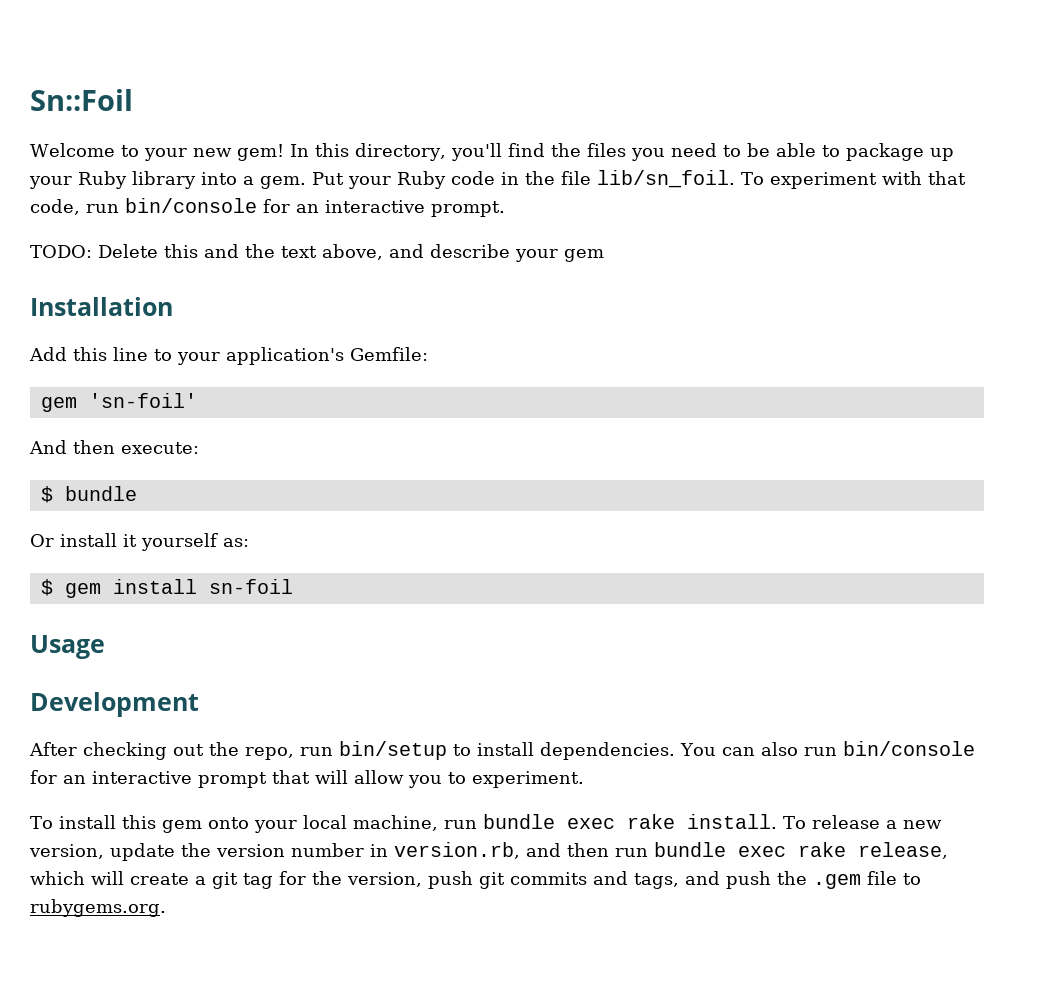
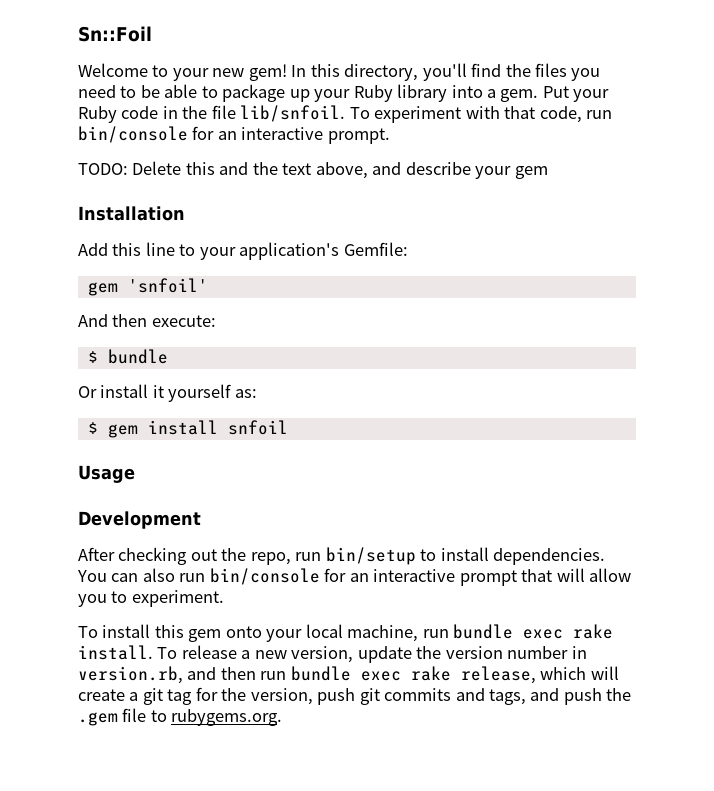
[597,170,735,188] lib/sn_foil. -> [240,105,346,122] lib/snfoil.
[88,393,197,408] 'sn-foil' -> [127,278,208,293] 'snfoil'
[208,579,293,594] sn-foil -> [227,420,288,435] snfoil

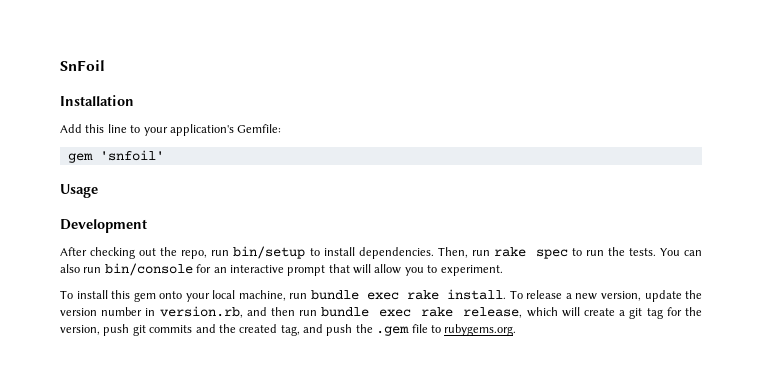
[78,26,152,42] [78,63,601,81] [78,84,610,102] [78,105,613,123] [78,126,390,144] [78,161,548,179] Sn::Foil // Welcome to your new gem! In this directory, you'll find the files you need to be able to package up your Ruby library into a gem. Put your Ruby code in the file lib/snfoil. To experiment with that code, run bin/console for an interactive prompt. // TODO: Delete this and the text above, and describe your gem -> [60,60,105,71] SnFoil
[78,314,216,327] [87,349,168,364] [78,384,257,402] [87,420,288,438] // And then execute: // $ bundle // Or install it yourself as: // $ gem install snfoil -> (164, 155) none
(606, 556) none -> [437,247,656,259] Then, run rake spec to run the tests.
[489,689,527,705] tags, -> [218,324,300,336] the created tag,

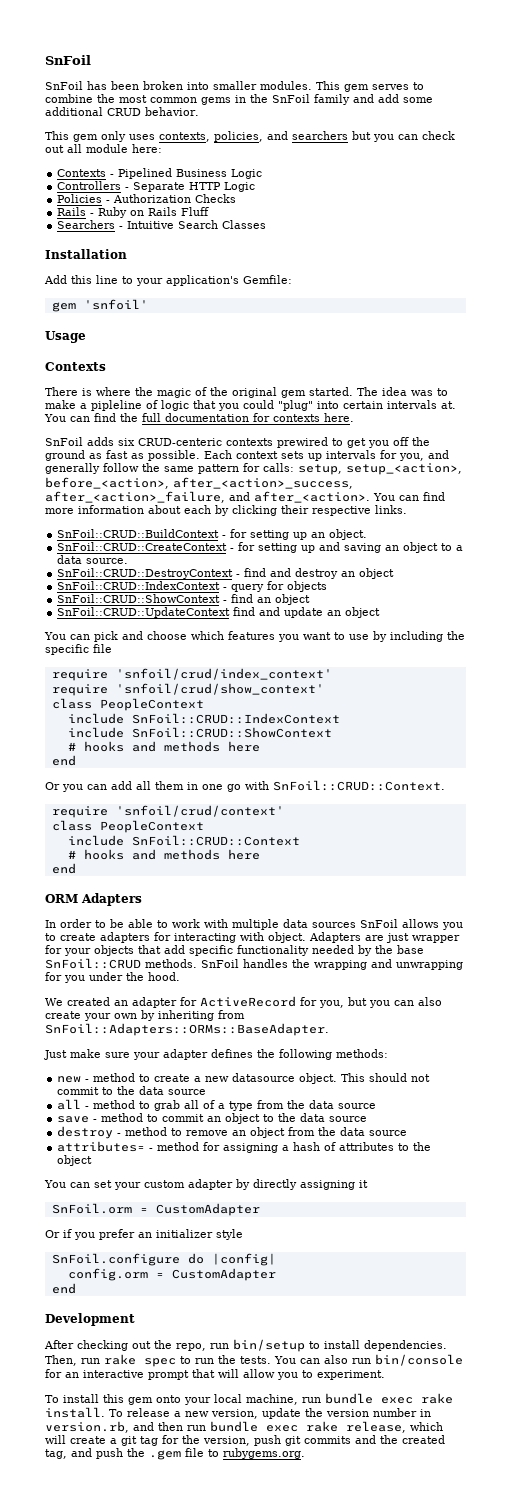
[60,60,105,71] SnFoil -> [45,55,91,65] [45,81,424,92] [45,94,433,105] [45,107,199,116] [45,131,455,142] [45,144,162,153] [57,168,263,179] [57,181,256,192] [57,194,237,203] [57,207,210,218] [57,220,267,229] SnFoil // SnFoil has been broken into smaller modules. This gem serves to combine the most common gems in the SnFoil family and add some additional CRUD behavior. // This gem only uses contexts, policies, and searchers but you can check out all module here: // Contexts - Pipelined Business Logic // Controllers - Separate HTTP Logic // Policies - Authorization Checks // Rails - Ruby on Rails Fluff // Searchers - Intuitive Search Classes
(98, 191) none -> [45,362,106,371] [45,387,448,398] [45,400,456,411] [44,413,354,422] [45,437,430,448] [45,450,449,461] [45,463,462,475] [45,477,353,489] [45,491,445,503] [45,505,407,516] [57,529,368,540] [57,542,464,553] [57,555,129,564] [57,568,395,579] [57,581,328,592] [57,594,311,605] [57,607,381,618] [44,631,465,642] [45,644,112,655] [51,668,332,681] [51,683,324,696] [51,698,204,711] [67,713,340,724] [67,727,332,738] [67,741,260,752] [51,755,76,766] [45,780,445,792] [51,805,284,818] [51,820,204,833] [67,835,300,846] [67,849,260,860] [51,863,76,874] [45,893,142,906] [45,919,463,930] [45,932,460,943] [45,945,424,956] [45,958,463,970] [45,972,180,983] [45,996,442,1008] [45,1010,245,1021] [45,1023,329,1036] [44,1049,388,1060] [57,1073,431,1084] [57,1086,207,1095] [57,1099,377,1111] [57,1113,368,1124] [57,1126,408,1139] [57,1141,432,1153] [57,1155,93,1166] [44,1179,368,1190] [51,1203,260,1216] [45,1229,243,1240] [51,1253,276,1266] [67,1268,276,1281] [51,1283,76,1294] // Contexts // There is where the magic of the original gem started. The idea was to make a pipleline of logic that you could "plug" into certain intervals at. You can find the full documentation for contexts here. // SnFoil adds six CRUD-centeric contexts prewired to get you off the ground as fast as possible. Each context sets up intervals for you, and generally follow the same pattern for calls: setup, setup_<action>, before_<action>, after_<action>_success, after_<action>_failure, and after_<action>. You can find more information about each by clicking their respective links. // SnFoil::CRUD::BuildContext - for setting up an object. // SnFoil::CRUD::CreateContext - for setting up and saving an object to a data source. // SnFoil::CRUD::DestroyContext - find and destroy an object // SnFoil::CRUD::IndexContext - query for objects // SnFoil::CRUD::ShowContext - find an object // SnFoil::CRUD::UpdateContext find and update an object // You can pick and choose which features you want to use by including the specific file // require 'snfoil/crud/index_context' // require 'snfoil/crud/show_context' // class PeopleContext // include SnFoil::CRUD::IndexContext // include SnFoil::CRUD::ShowContext // # hooks and methods here // end // Or you can add all them in one go with SnFoil::CRUD::Context. // require 'snfoil/crud/context' // class PeopleContext // include SnFoil::CRUD::Context // # hooks and methods here // end // ORM Adapters // In order to be able to work with multiple data sources SnFoil allows you to create adapters for interacting with object. Adapters are just wrapper for your objects that add specific functionality needed by the base SnFoil::CRUD methods. SnFoil handles the wrapping and unwrapping for you under the hood. // We created an adapter for ActiveRecord for you, but you can also create your own by inheriting from SnFoil::Adapters::ORMs::BaseAdapter. // Just make sure your adapter defines the following methods: // new - method to create a new datasource object. This should not commit to the data source // all - method to grab all of a type from the data source // save - method to commit an object to the data source // destroy - method to remove an object from the data source // attributes= - method for assigning a hash of attributes to the object // You can set your custom adapter by directly assigning it // SnFoil.orm = CustomAdapter // Or if you prefer an initializer style // SnFoil.configure do |config| // config.orm = CustomAdapter // end

